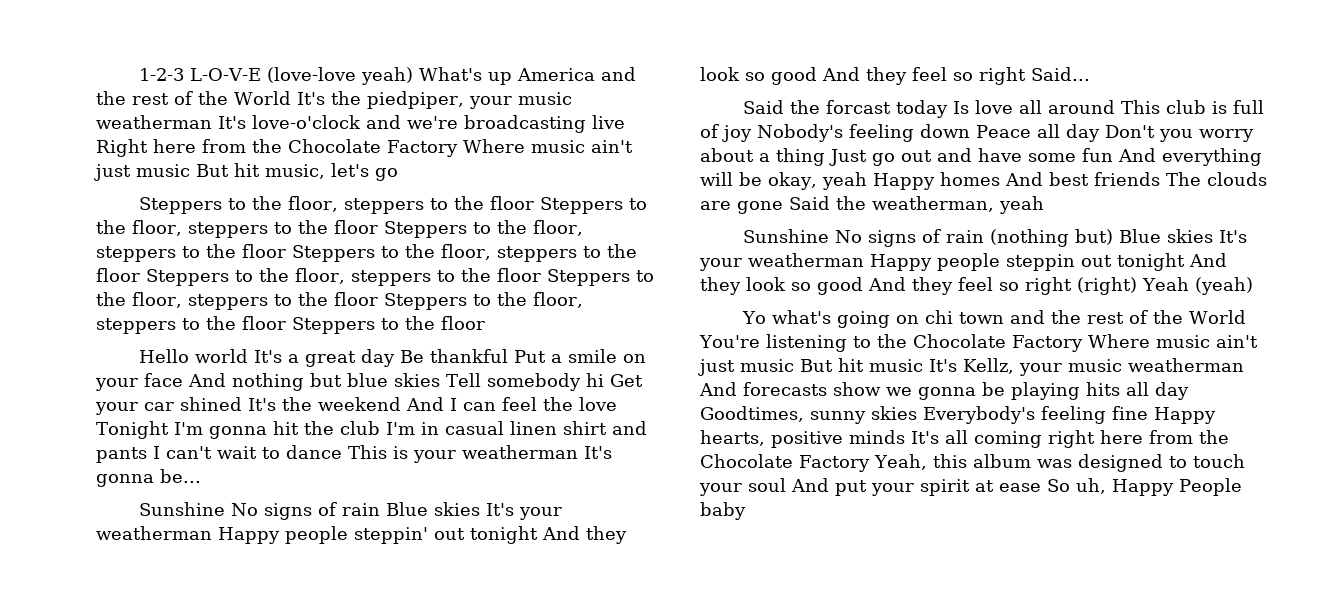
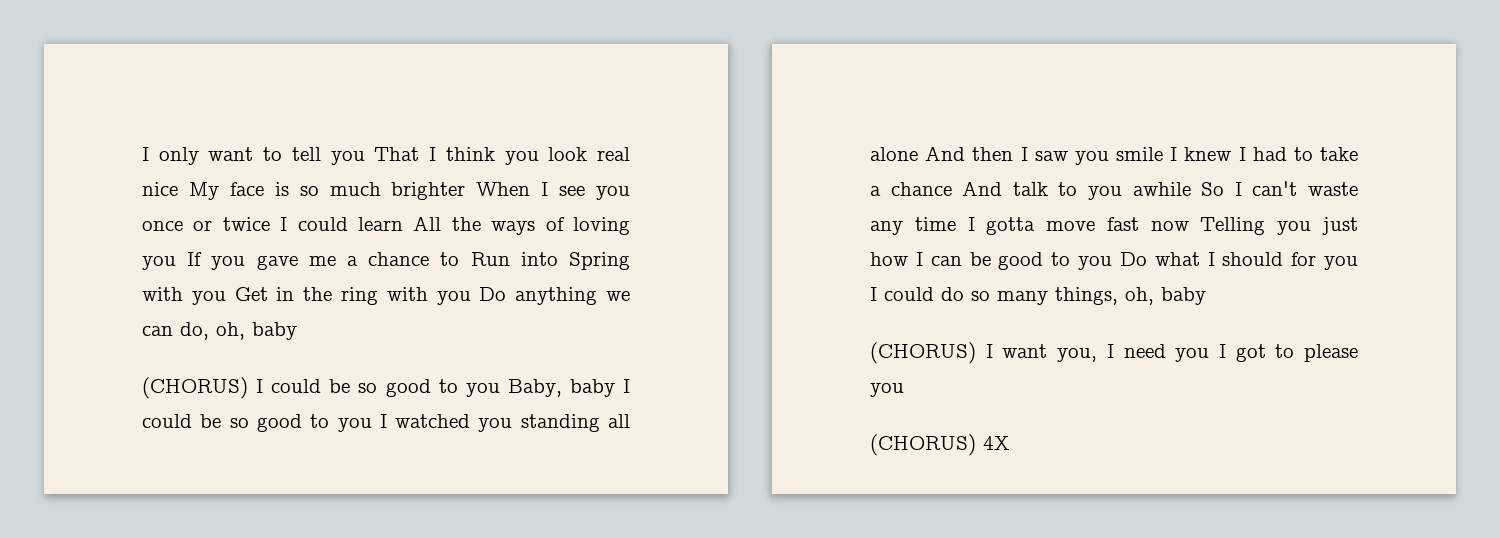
[138,67,636,85] [96,91,572,109] [96,115,625,133] [96,139,633,157] [94,163,398,181] [138,196,647,214] [96,220,583,238] [96,244,637,262] [96,268,654,286] [96,292,583,310] [96,316,485,334] [138,349,646,367] [95,373,643,391] [95,397,617,415] [96,421,647,439] [96,445,612,463] [96,469,201,487] [138,502,562,520] [96,526,627,544] [700,67,1090,85] [742,100,1264,118] [700,124,1254,142] [700,148,1262,166] [700,172,1267,190] [700,196,1044,214] [742,229,1247,247] [699,253,1227,271] [700,277,1253,295] [741,310,1246,328] [699,334,1258,352] [698,358,1244,376] [699,382,1189,400] [700,406,1216,424] [700,430,1229,448] [700,454,1245,472] [699,478,1242,496] [700,502,746,520] 1-2-3 L-O-V-E (love-love yeah) What's up America and the rest of the World It's the piedpiper, your music weatherman It's love-o'clock and we're broadcasting live Right here from the Chocolate Factory Where music ain't just music But hit music, let's go // Steppers to the floor, steppers to the floor Steppers to the floor, steppers to the floor Steppers to the floor, steppers to the floor Steppers to the floor, steppers to the floor Steppers to the floor, steppers to the floor Steppers to the floor, steppers to the floor Steppers to the floor, steppers to the floor Steppers to the floor // Hello world It's a great day Be thankful Put a smile on your face And nothing but blue skies Tell somebody hi Get your car shined It's the weekend And I can feel the love Tonight I'm gonna hit the club I'm in casual linen shirt and pants I can't wait to dance This is your weatherman It's gonna be... // Sunshine No signs of rain Blue skies It's your weatherman Happy people steppin' out tonight And they look so good And they feel so right Said... // Said the forcast today Is love all around This club is full of joy Nobody's feeling down Peace all day Don't you worry about a thing Just go out and have some fun And everything will be okay, yeah Happy homes And best friends The clouds are gone Said the weatherman, yeah // Sunshine No signs of rain (nothing but) Blue skies It's your weatherman Happy people steppin out tonight And they look so good And they feel so right (right) Yeah (yeah) // Yo what's going on chi town and the rest of the World You're listening to the Chocolate Factory Where music ain't just music But hit music It's Kellz, your music weatherman And forecasts show we gonna be playing hits all day Goodtimes, sunny skies Everybody's feeling fine Happy hearts, positive minds It's all coming right here from the Chocolate Factory Yeah, this album was designed to touch your soul And put your spirit at ease So uh, Happy People baby -> [142,147,631,165] [142,182,630,200] [142,216,630,235] [142,252,630,270] [142,287,631,305] [142,322,297,340] [142,377,631,399] [142,414,630,432] [870,146,1358,165] [870,181,1358,200] [870,217,1358,235] [870,252,1358,270] [870,287,1206,305] [870,342,1358,364] [870,383,904,397] [870,434,1010,456] I only want to tell you That I think you look real nice My face is so much brighter When I see you once or twice I could learn All the ways of loving you If you gave me a chance to Run into Spring with you Get in the ring with you Do anything we can do, oh, baby // (CHORUS) I could be so good to you Baby, baby I could be so good to you I watched you standing all alone And then I saw you smile I knew I had to take a chance And talk to you awhile So I can't waste any time I gotta move fast now Telling you just how I can be good to you Do what I should for you I could do so many things, oh, baby // (CHORUS) I want you, I need you I got to please you // (CHORUS) 4X

